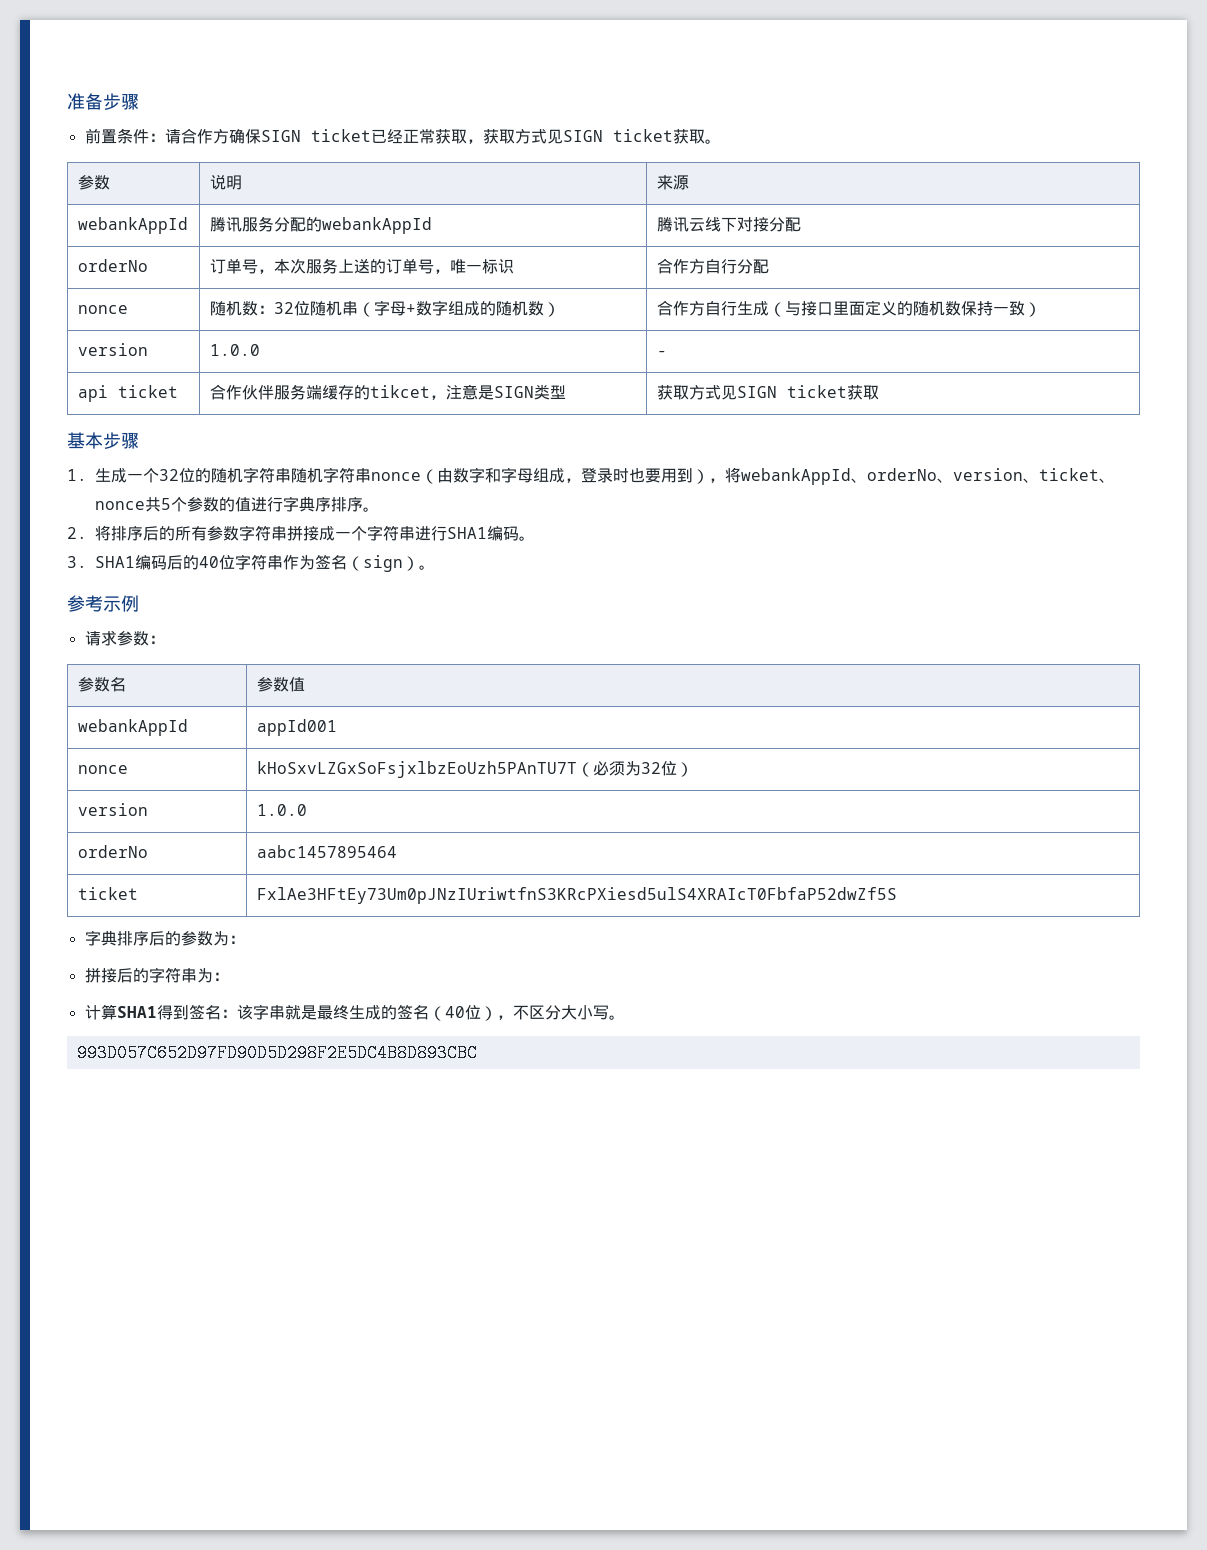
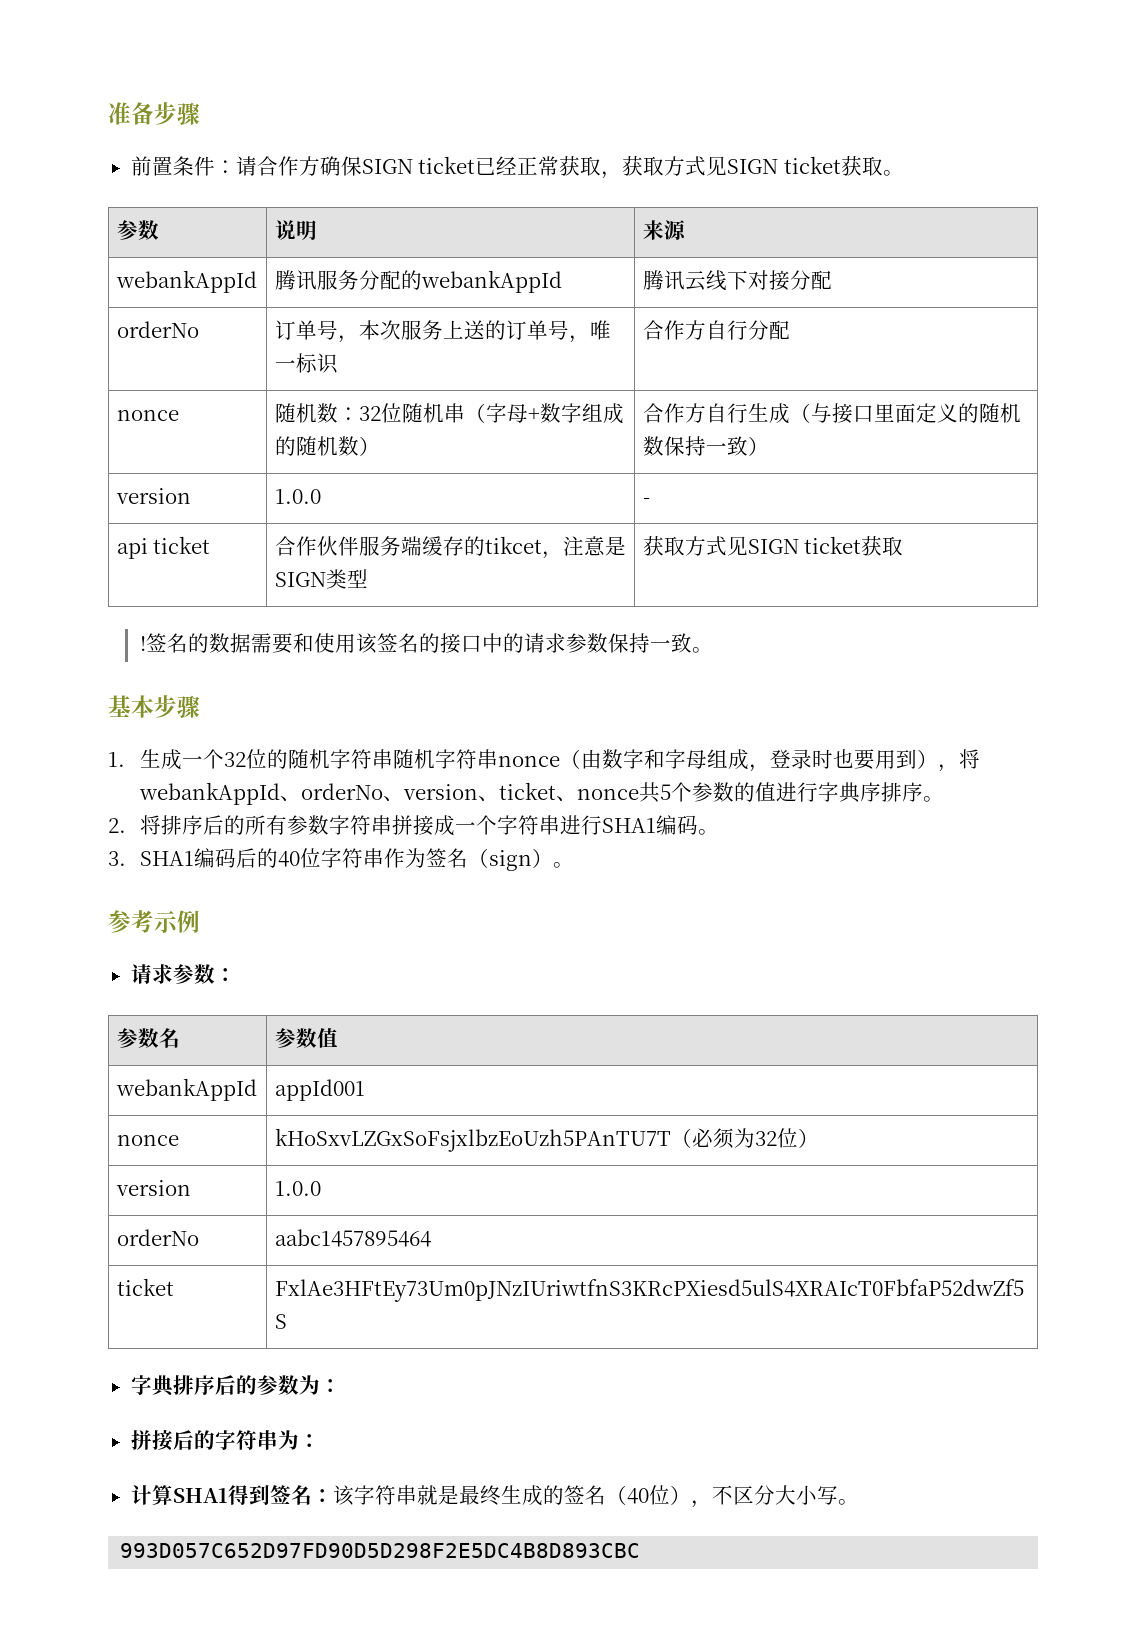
(879, 392) none -> [139,633,713,654] // !签名的数据需要和使用该签名的接口中的请求参数保持一致。
(269, 1012) none -> [374,1485,396,1505] 符

